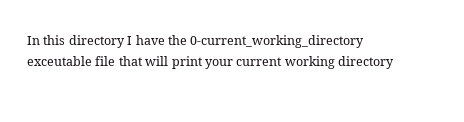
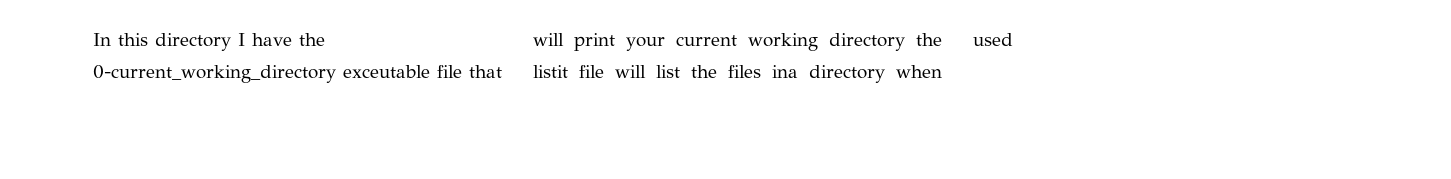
(394, 62) none -> [916,33,942,46] [533,65,942,83] [973,33,1013,46] the listit file will list the files ina directory when used

